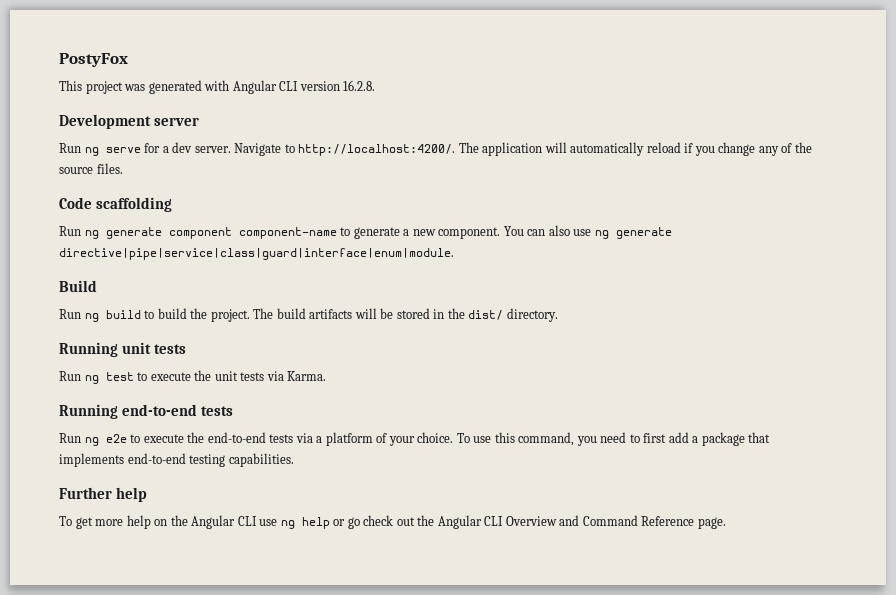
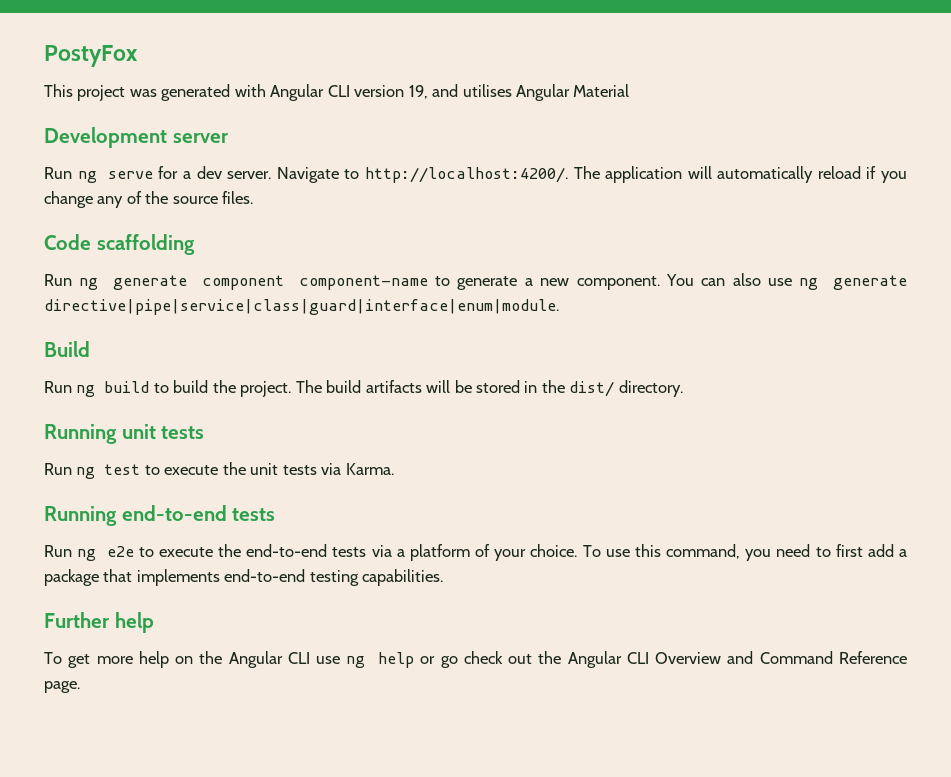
[343,80,376,91] 16.2.8. -> [408,84,630,101] 19, and utilises Angular Material

